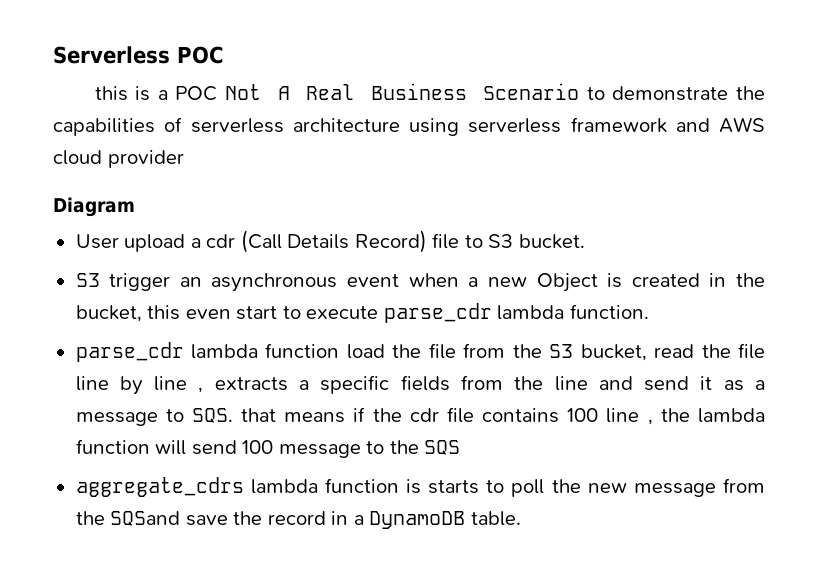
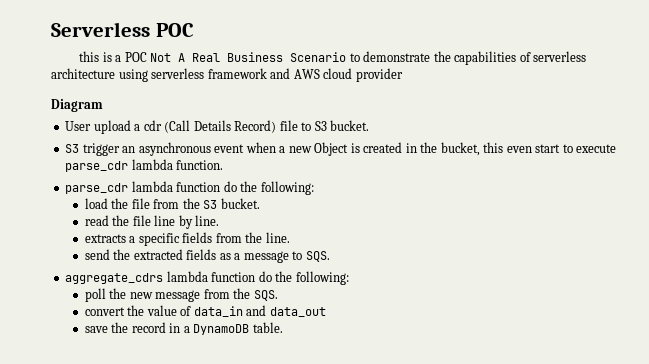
(340, 350) none -> [223,181,314,195] do the following: //
[580,344,647,361] bucket, -> [220,198,260,209] bucket. //
[154,376,204,393] line , -> [195,215,220,226] line. //
[554,376,713,391] line and send it -> [265,232,290,243] [84,249,217,260] line. // send the extracted fields
[241,407,765,425] [75,439,461,458] that means if the cdr file contains 100 line , the lambda function will send 100 message to the SQS -> (330, 256) none
[405,479,505,494] is starts to -> [258,271,349,285] do the following: //
[110,511,181,526] SQSand -> [253,290,278,301] [84,305,326,317] SQS. // convert the value of data_in and data_out //

